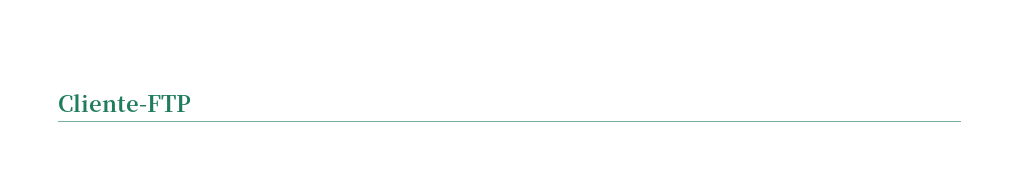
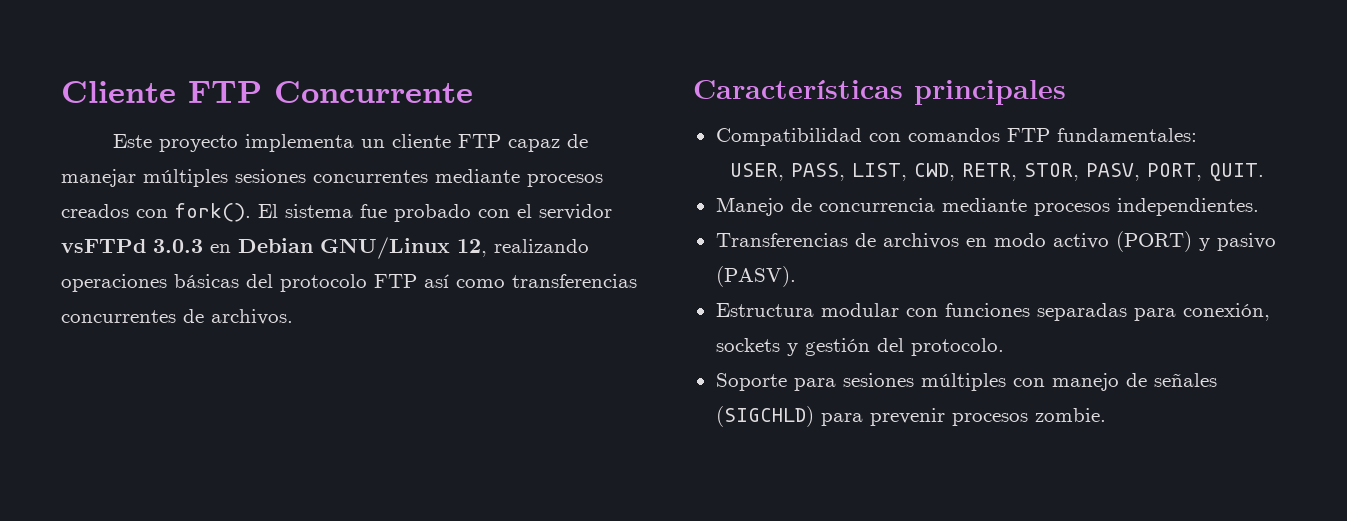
[58,94,191,112] Cliente-FTP -> [61,81,473,103] [112,134,588,152] [61,169,603,187] [61,203,612,222] [61,237,589,259] [61,274,637,292] [61,309,293,325] [693,80,1066,105] [715,128,1197,146] [729,163,1264,181] [715,197,1259,216] [715,231,1276,252] [715,266,796,287] [715,303,1270,321] [715,338,1004,356] [715,373,1217,391] [715,406,1106,427] Cliente FTP Concurrente // Este proyecto implementa un cliente FTP capaz de manejar múltiples sesiones concurrentes mediante procesos creados con fork(). El sistema fue probado con el servidor vsFTPd 3.0.3 en Debian GNU/Linux 12, realizando operaciones básicas del protocolo FTP así como transferencias concurrentes de archivos. // Características principales // Compatibilidad con comandos FTP fundamentales: // USER, PASS, LIST, CWD, RETR, STOR, PASV, PORT, QUIT. // Manejo de concurrencia mediante procesos independientes. // Transferencias de archivos en modo activo (PORT) y pasivo (PASV). // Estructura modular con funciones separadas para conexión, sockets y gestión del protocolo. // Soporte para sesiones múltiples con manejo de señales (SIGCHLD) para prevenir procesos zombie.

